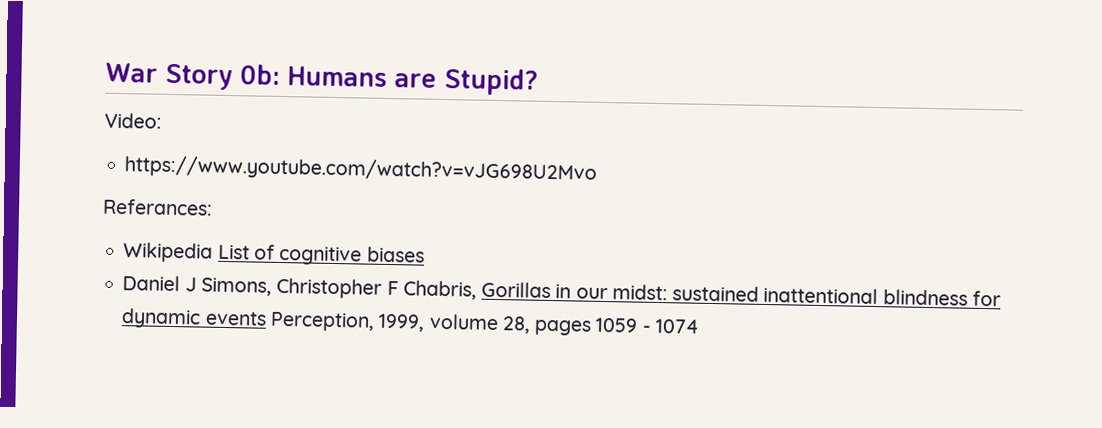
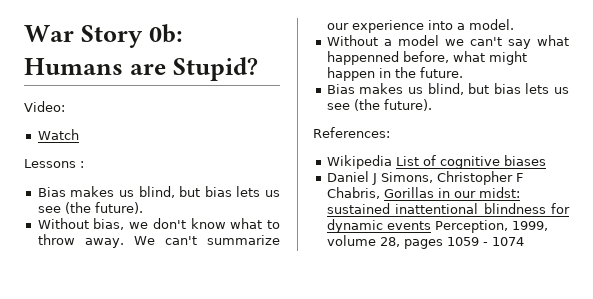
[124,155,598,184] [102,198,213,216] https://www.youtube.com/watch?v=vJG698U2Mvo // Referances: -> [37,129,79,140] [24,159,84,168] [37,186,280,198] [37,202,143,214] [37,218,280,230] [37,234,280,248] [326,19,514,33] [326,35,569,49] [326,51,527,65] [326,67,463,81] [326,83,569,95] [326,99,432,111] [313,127,390,138] Watch // Lessons : // Bias makes us blind, but bias lets us see (the future). // Without bias, we don't know what to throw away. We can't summarize our experience into a model. // Without a model we can't say what happenned before, what might happen in the future. // Bias makes us blind, but bias lets us see (the future). // References:

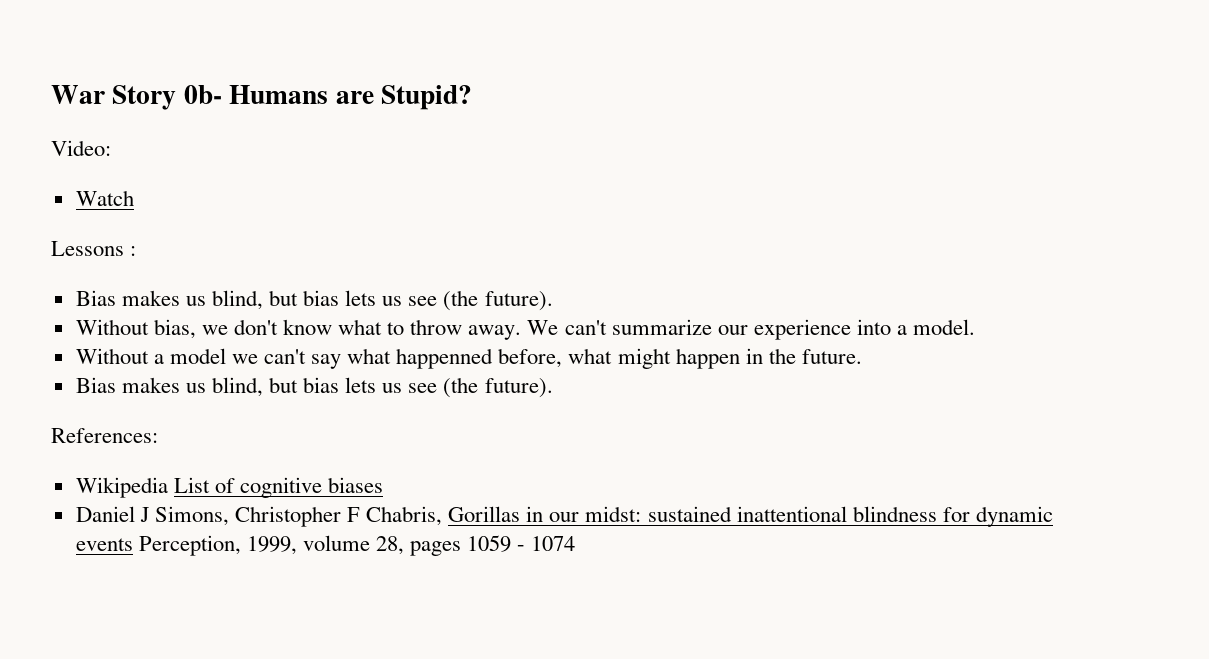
[148,24,183,43] 0b: -> [183,85,222,104] 0b-

